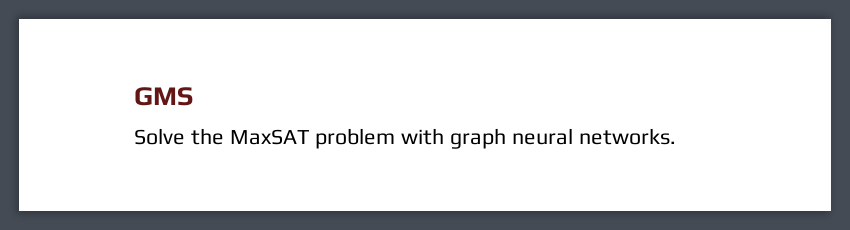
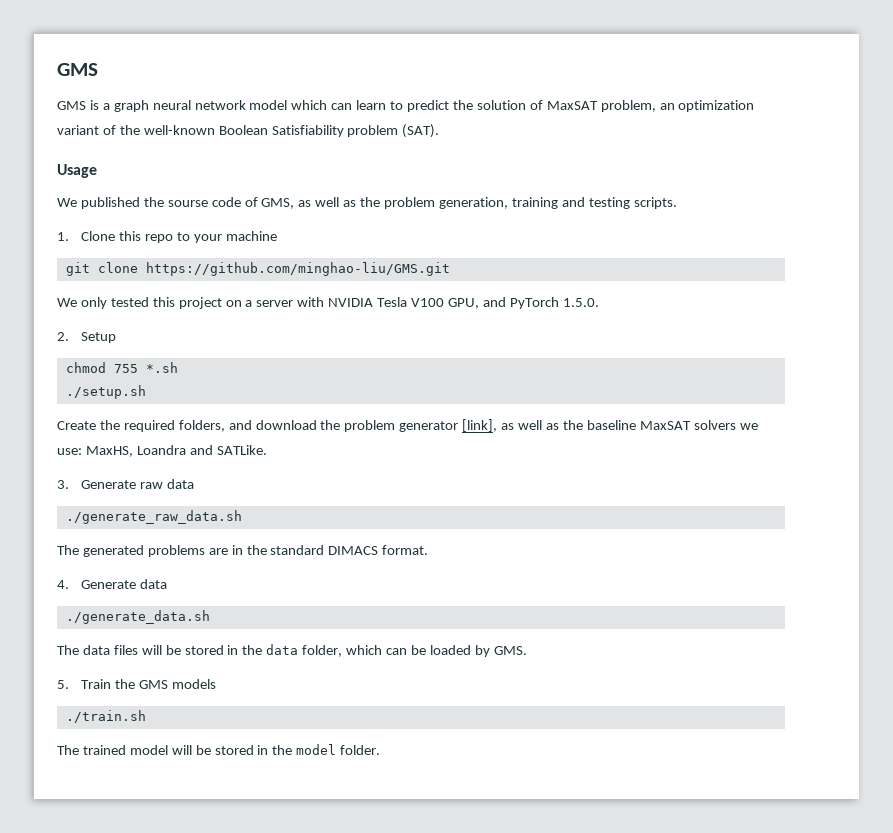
[134,128,676,149] Solve the MaxSAT problem with graph neural networks. -> [57,100,755,112] [57,124,440,138] [57,164,97,178] [57,197,677,209] [57,231,277,243] [65,262,450,276] [57,297,599,309] [57,332,117,343] [65,362,178,373] [65,385,146,399] [57,419,758,432] [57,445,267,457] [57,479,194,489] [65,510,242,524] [57,545,429,557] [57,579,167,589] [65,610,210,624] [57,644,527,657] [57,679,216,689] [65,710,146,723] [57,744,381,755] GMS is a graph neural network model which can learn to predict the solution of MaxSAT problem, an optimization variant of the well-known Boolean Satisfiability problem (SAT). // Usage // We published the sourse code of GMS, as well as the problem generation, training and testing scripts. // 1. Clone this repo to your machine // git clone https://github.com/minghao-liu/GMS.git // We only tested this project on a server with NVIDIA Tesla V100 GPU, and PyTorch 1.5.0. // 2. Setup // chmod 755 *.sh // ./setup.sh // Create the required folders, and download the problem generator [link], as well as the baseline MaxSAT solvers we use: MaxHS, Loandra and SATLike. // 3. Generate raw data // ./generate_raw_data.sh // The generated problems are in the standard DIMACS format. // 4. Generate data // ./generate_data.sh // The data files will be stored in the data folder, which can be loaded by GMS. // 5. Train the GMS models // ./train.sh // The trained model will be stored in the model folder.

